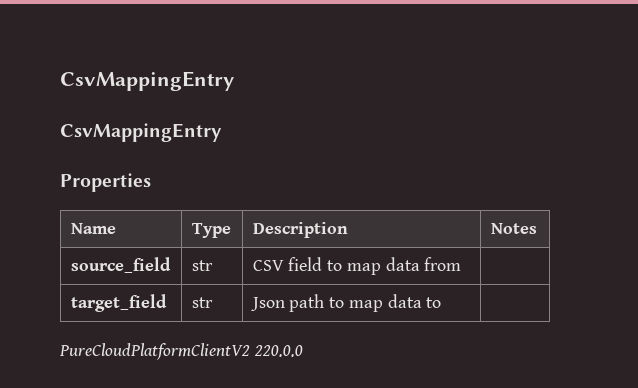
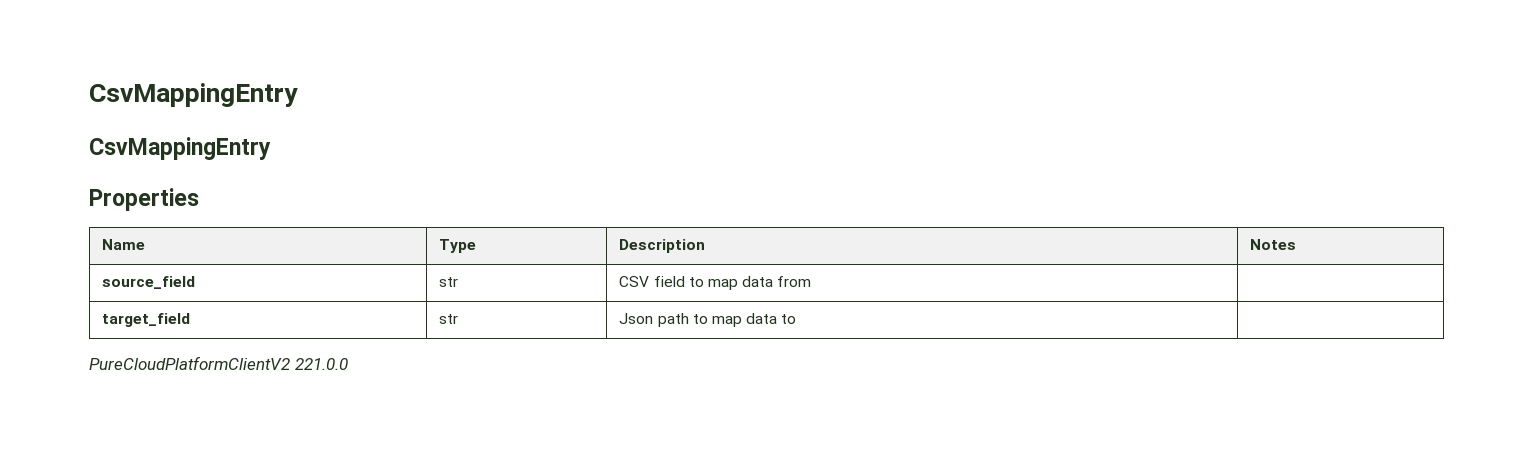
[253,345,303,357] 220.0.0 -> [294,358,348,370] 221.0.0

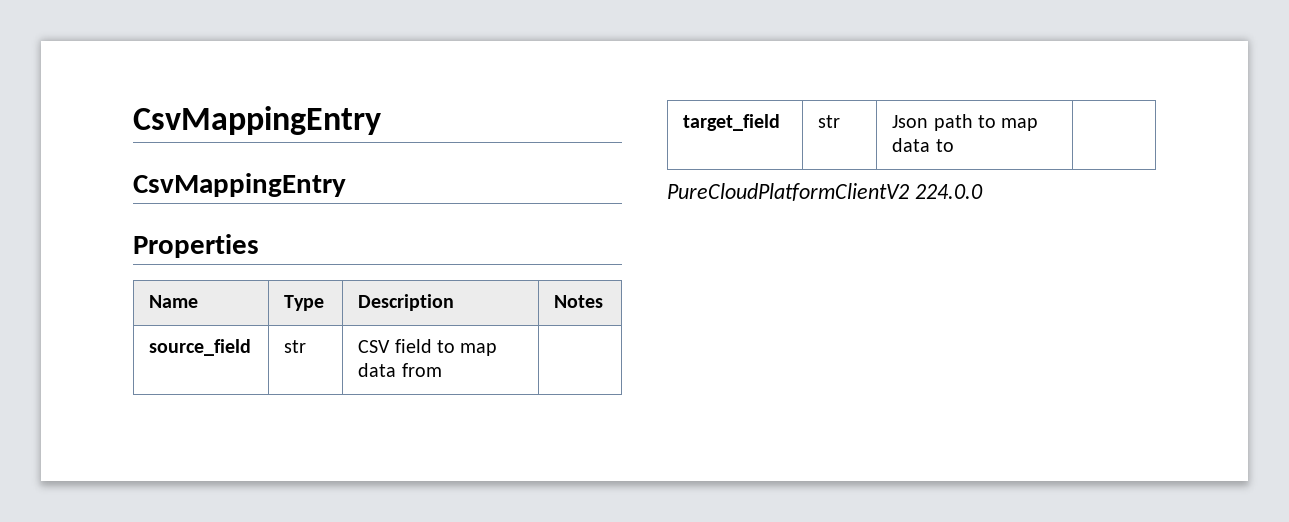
[294,358,348,370] 221.0.0 -> [914,184,983,199] 224.0.0

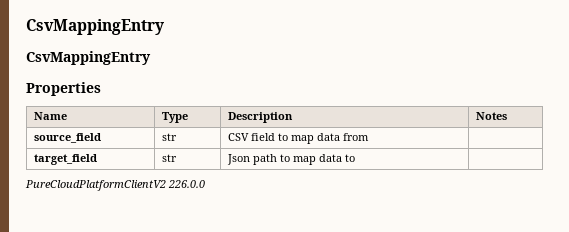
[914,184,983,199] 224.0.0 -> [168,180,205,188] 226.0.0

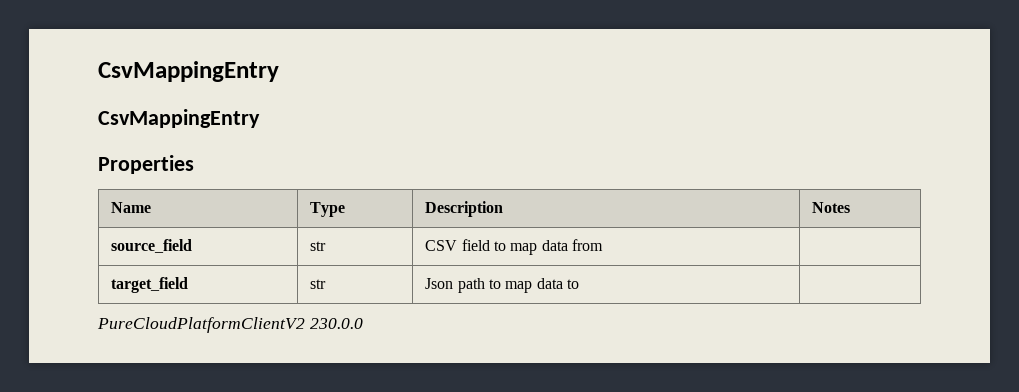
[168,180,205,188] 226.0.0 -> [309,318,363,329] 230.0.0

